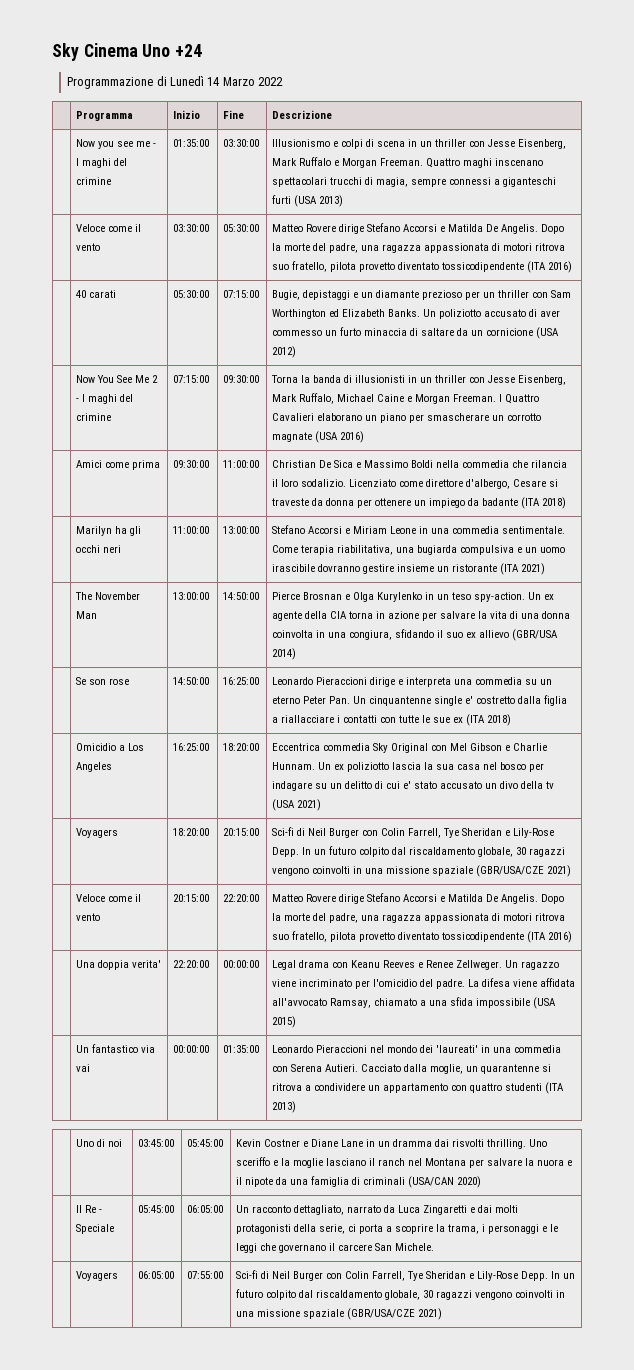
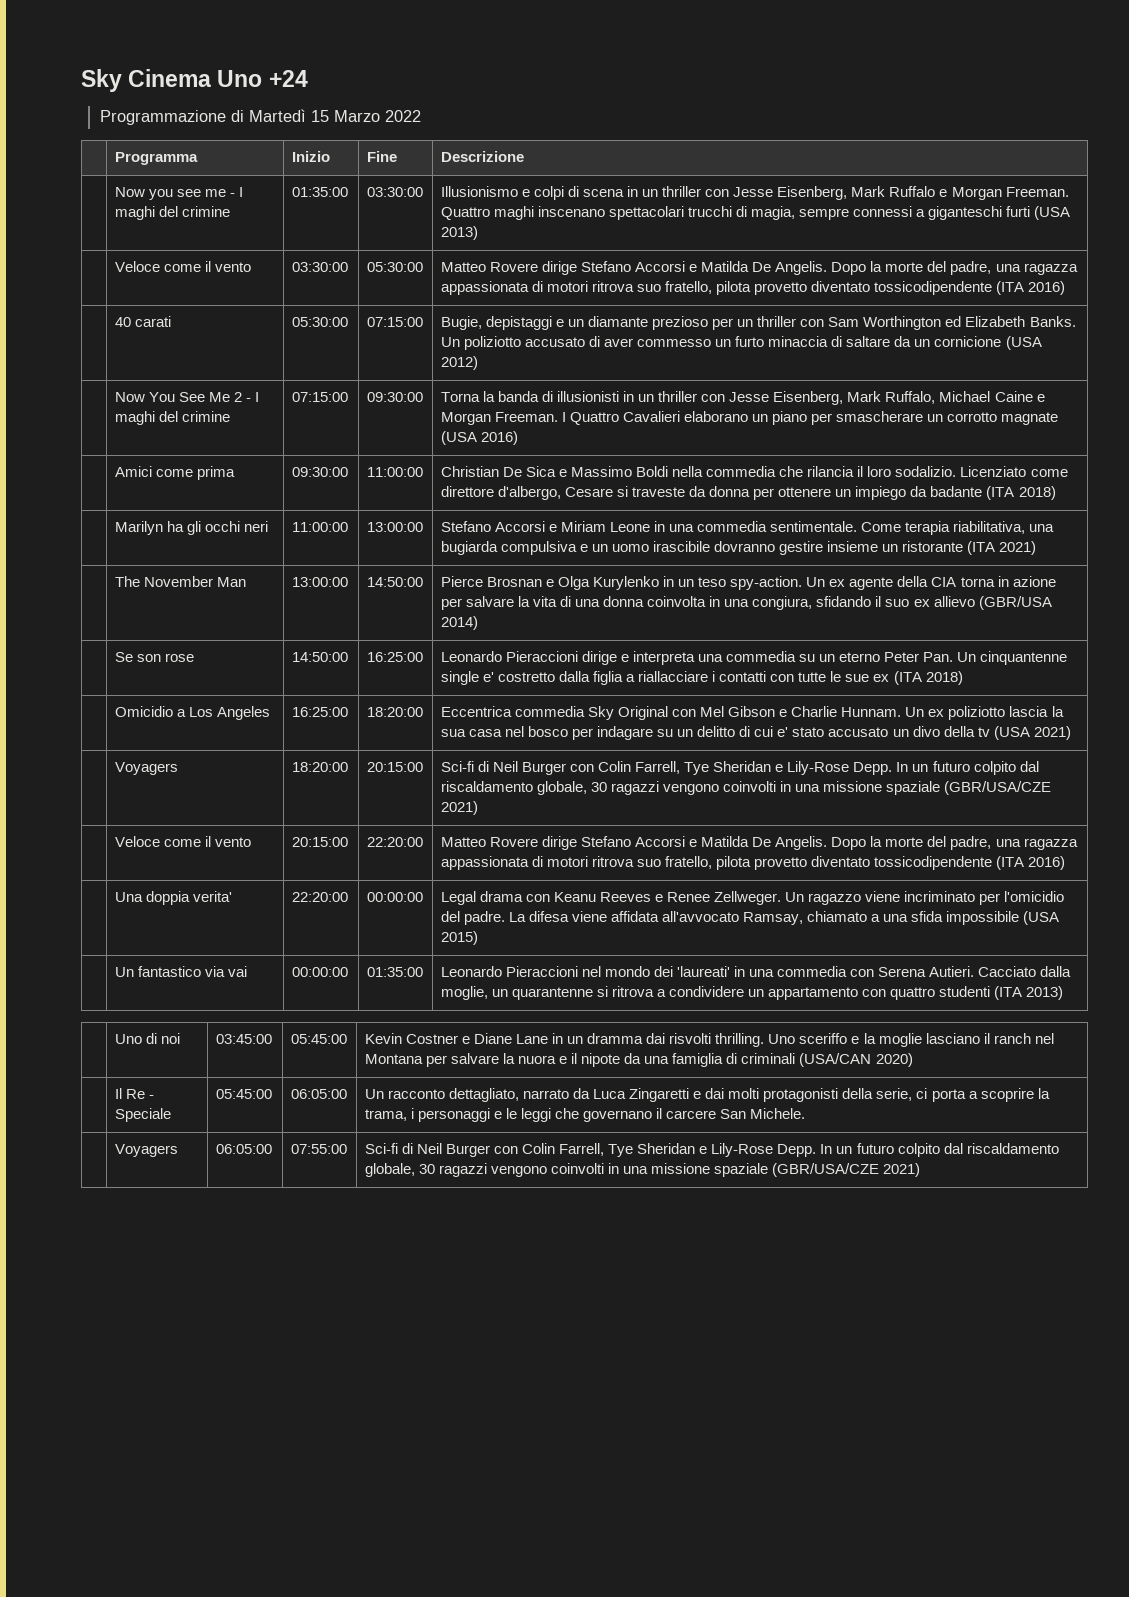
[170,76,220,86] Lunedì 14 -> [248,109,329,122] Martedì 15

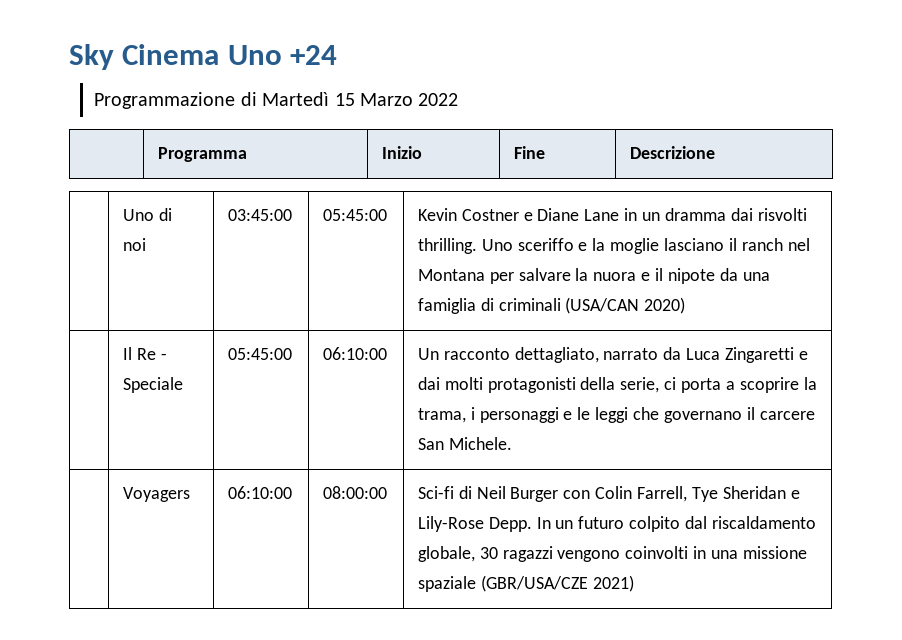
[114,187,244,200] [114,206,230,220] [291,187,348,197] [366,187,423,197] [440,186,1069,200] [440,206,1071,220] [440,226,478,240] [114,261,251,272] [291,262,348,272] [366,262,423,272] [440,261,1078,275] [440,281,1066,295] [114,316,171,327] [291,317,348,327] [366,317,423,327] [440,316,1076,330] [440,336,1042,350] [440,356,478,370] [114,392,260,402] [114,411,230,425] [291,392,348,402] [366,392,423,402] [440,391,1045,405] [440,411,1059,425] [440,431,518,445] [114,466,235,480] [291,467,348,477] [366,467,423,477] [440,466,1068,477] [440,486,1056,500] [114,521,268,535] [291,522,348,532] [366,522,423,532] [440,521,1055,535] [440,541,1037,555] [114,576,246,587] [291,577,348,587] [366,577,423,587] [440,576,1056,590] [440,596,1052,610] [440,616,478,630] [114,652,194,662] [291,652,348,662] [366,652,423,662] [440,651,1068,665] [440,671,963,685] [114,706,270,720] [291,707,348,717] [366,707,423,717] [440,706,1064,720] [440,726,1071,740] [114,762,178,775] [291,762,348,772] [366,762,423,772] [440,761,1039,775] [440,781,1052,795] [440,801,478,815] [114,836,251,847] [291,837,348,847] [366,837,423,847] [440,836,1078,850] [440,856,1066,870] [114,891,232,905] [291,892,348,902] [366,892,423,902] [440,891,1065,905] [440,911,1060,925] [440,931,478,945] [114,966,247,977] [291,967,348,977] [366,967,423,977] [440,966,1072,977] [440,986,1064,1000] // | Now you see me - I maghi del crimine | 01:35:00 | 03:30:00 | Illusionismo e colpi di scena in un thriller con Jesse Eisenberg, Mark Ruffalo e Morgan Freeman. Quattro maghi inscenano spettacolari trucchi di magia, sempre connessi a giganteschi furti (USA 2013) // | Veloce come il vento | 03:30:00 | 05:30:00 | Matteo Rovere dirige Stefano Accorsi e Matilda De Angelis. Dopo la morte del padre, una ragazza appassionata di motori ritrova suo fratello, pilota provetto diventato tossicodipendente (ITA 2016) // | 40 carati | 05:30:00 | 07:15:00 | Bugie, depistaggi e un diamante prezioso per un thriller con Sam Worthington ed Elizabeth Banks. Un poliziotto accusato di aver commesso un furto minaccia di saltare da un cornicione (USA 2012) // | Now You See Me 2 - I maghi del crimine | 07:15:00 | 09:30:00 | Torna la banda di illusionisti in un thriller con Jesse Eisenberg, Mark Ruffalo, Michael Caine e Morgan Freeman. I Quattro Cavalieri elaborano un piano per smascherare un corrotto magnate (USA 2016) // | Amici come prima | 09:30:00 | 11:00:00 | Christian De Sica e Massimo Boldi nella commedia che rilancia il loro sodalizio. Licenziato come direttore d'albergo, Cesare si traveste da donna per ottenere un impiego da badante (ITA 2018) // | Marilyn ha gli occhi neri | 11:00:00 | 13:00:00 | Stefano Accorsi e Miriam Leone in una commedia sentimentale. Come terapia riabilitativa, una bugiarda compulsiva e un uomo irascibile dovranno gestire insieme un ristorante (ITA 2021) // | The November Man | 13:00:00 | 14:50:00 | Pierce Brosnan e Olga Kurylenko in un teso spy-action. Un ex agente della CIA torna in azione per salvare la vita di una donna coinvolta in una congiura, sfidando il suo ex allievo (GBR/USA 2014) // | Se son rose | 14:50:00 | 16:25:00 | Leonardo Pieraccioni dirige e interpreta una commedia su un eterno Peter Pan. Un cinquantenne single e' costretto dalla figlia a riallacciare i contatti con tutte le sue ex (ITA 2018) // | Omicidio a Los Angeles | 16:25:00 | 18:20:00 | Eccentrica commedia Sky Original con Mel Gibson e Charlie Hunnam. Un ex poliziotto lascia la sua casa nel bosco per indagare su un delitto di cui e' stato accusato un divo della tv (USA 2021) // | Voyagers | 18:20:00 | 20:15:00 | Sci-fi di Neil Burger con Colin Farrell, Tye Sheridan e Lily-Rose Depp. In un futuro colpito dal riscaldamento globale, 30 ragazzi vengono coinvolti in una missione spaziale (GBR/USA/CZE 2021) // | Veloce come il vento | 20:15:00 | 22:20:00 | Matteo Rovere dirige Stefano Accorsi e Matilda De Angelis. Dopo la morte del padre, una ragazza appassionata di motori ritrova suo fratello, pilota provetto diventato tossicodipendente (ITA 2016) // | Una doppia verita' | 22:20:00 | 00:00:00 | Legal drama con Keanu Reeves e Renee Zellweger. Un ragazzo viene incriminato per l'omicidio del padre. La difesa viene affidata all'avvocato Ramsay, chiamato a una sfida impossibile (USA 2015) // | Un fantastico via vai | 00:00:00 | 01:35:00 | Leonardo Pieraccioni nel mondo dei 'laureati' in una commedia con Serena Autieri. Cacciato dalla moglie, un quarantenne si ritrova a condividere un appartamento con quattro studenti (ITA 2013) -> (715, 152) none
[290,1089,347,1099] 06:05:00 -> [322,347,387,360] 06:10:00
[215,1144,272,1154] [290,1144,347,1154] 06:05:00 | 07:55:00 -> [227,486,292,499] [322,486,387,499] 06:10:00 | 08:00:00

